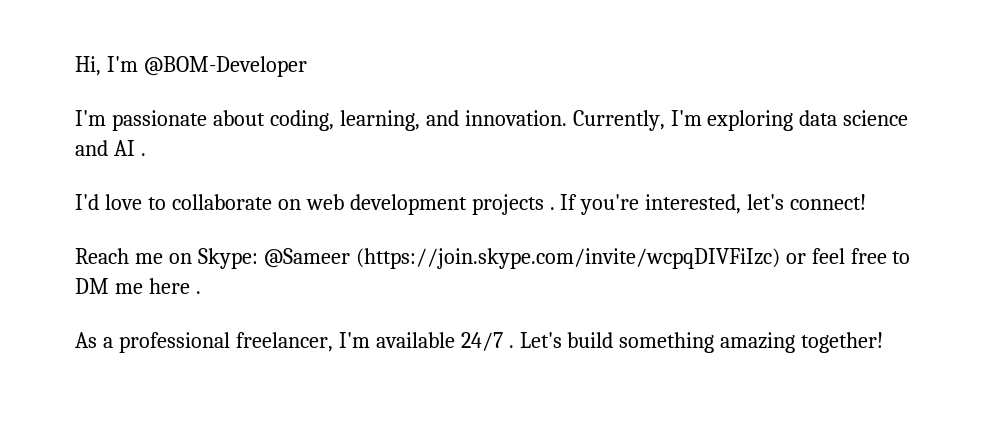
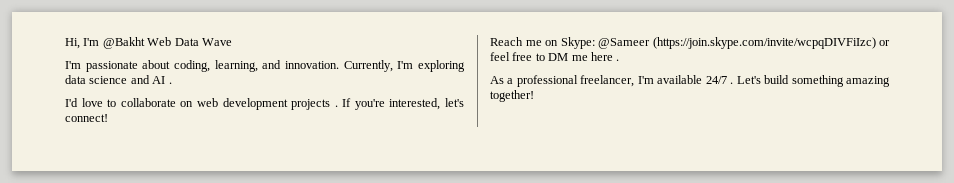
[143,56,307,77] @BOM-Developer -> [102,37,232,49] @Bakht Web Data Wave

